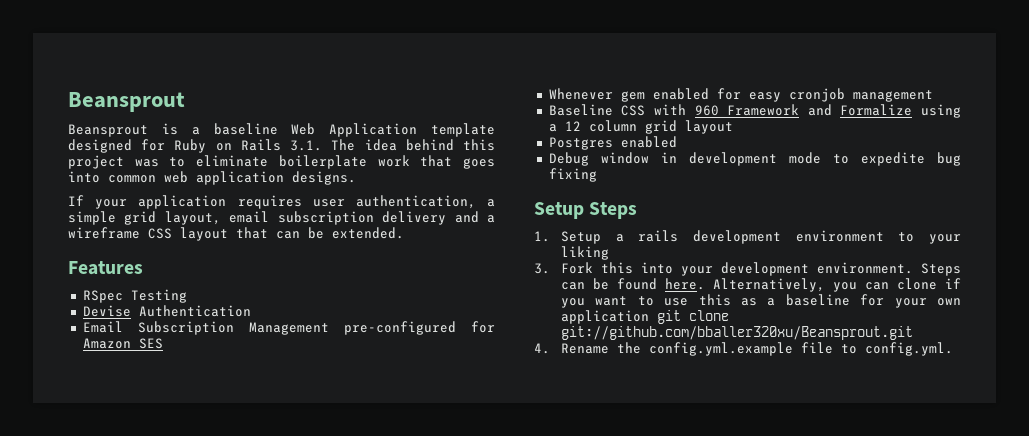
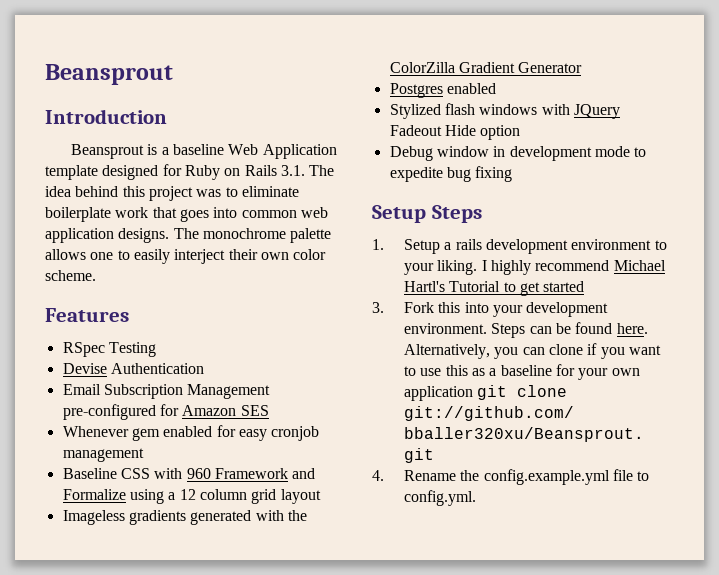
[68,92,185,112] Beansprout -> [45,64,173,85] [45,109,167,124] Beansprout // Introduction
[68,195,495,209] [68,211,495,225] [68,227,404,241] // If your application requires user authentication, a simple grid layout, email subscription delivery and a wireframe CSS layout that can be extended. -> [173,228,332,243] [45,249,327,264] [45,270,96,281] The monochrome palette allows one to easily interject their own color scheme.
[548,136,677,150] Postgres enabled -> [62,510,307,525] [389,62,583,73] [389,83,496,98] [389,103,620,119] [389,125,521,140] Imageless gradients generated with the ColorZilla Gradient Generator // Postgres enabled // Stylized flash windows with JQuery Fadeout Hide option
[560,246,609,260] liking -> [437,260,666,275] [403,281,585,296] liking. I highly recommend Michael Hartl's Tutorial to get started
[648,342,793,356] config.yml.example -> [483,469,610,485] config.example.yml

